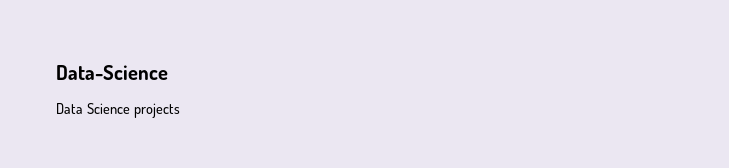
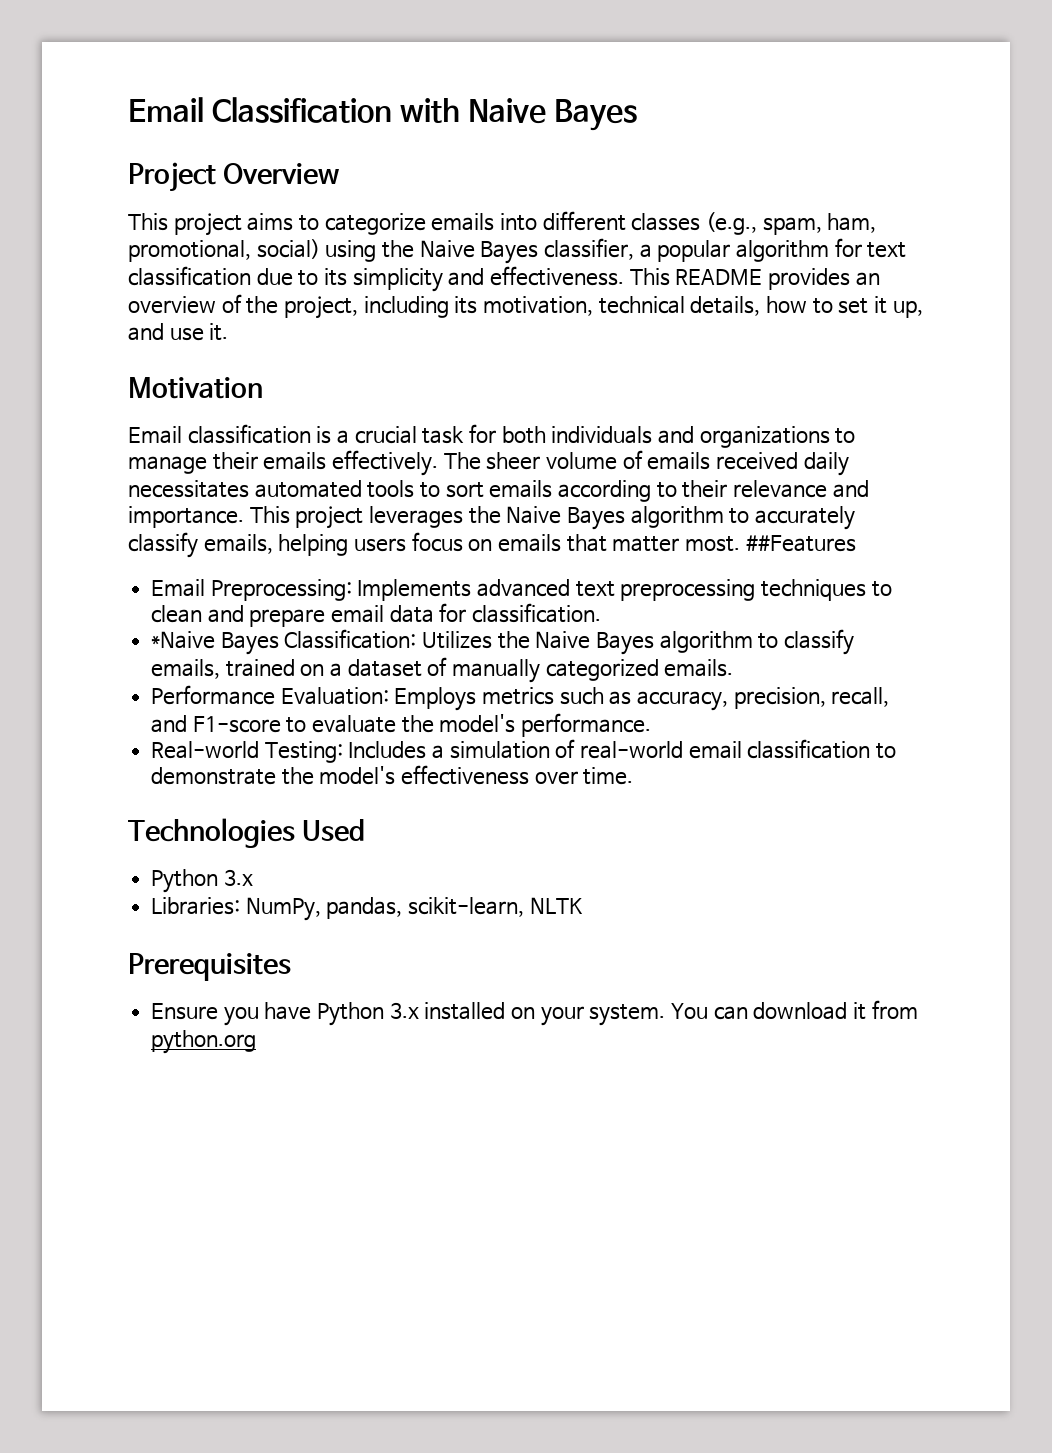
[56,65,168,80] [56,103,180,118] Data-Science // Data Science projects -> [128,97,637,131] [128,162,340,192] [128,211,877,236] [128,238,907,264] [128,266,880,292] [128,294,923,319] [128,323,229,341] [128,377,263,399] [128,424,856,448] [128,450,849,476] [128,480,869,502] [128,506,855,530] [128,532,856,558] [151,579,892,601] [151,603,602,627] [151,629,855,655] [151,657,734,683] [151,685,890,711] [151,713,652,737] [151,739,897,763] [151,765,634,785] [128,818,366,848] [151,869,253,893] [151,897,583,921] [128,953,291,981] [151,1000,918,1026] [151,1030,257,1054] Email Classification with Naive Bayes // Project Overview // This project aims to categorize emails into different classes (e.g., spam, ham, promotional, social) using the Naive Bayes classifier, a popular algorithm for text classification due to its simplicity and effectiveness. This README provides an overview of the project, including its motivation, technical details, how to set it up, and use it. // Motivation // Email classification is a crucial task for both individuals and organizations to manage their emails effectively. The sheer volume of emails received daily necessitates automated tools to sort emails according to their relevance and importance. This project leverages the Naive Bayes algorithm to accurately classify emails, helping users focus on emails that matter most. ##Features // Email Preprocessing: Implements advanced text preprocessing techniques to clean and prepare email data for classification. // *Naive Bayes Classification: Utilizes the Naive Bayes algorithm to classify emails, trained on a dataset of manually categorized emails. // Performance Evaluation: Employs metrics such as accuracy, precision, recall, and F1-score to evaluate the model's performance. // Real-world Testing: Includes a simulation of real-world email classification to demonstrate the model's effectiveness over time. // Technologies Used // Python 3.x // Libraries: NumPy, pandas, scikit-learn, NLTK // Prerequisites // Ensure you have Python 3.x installed on your system. You can download it from python.org

